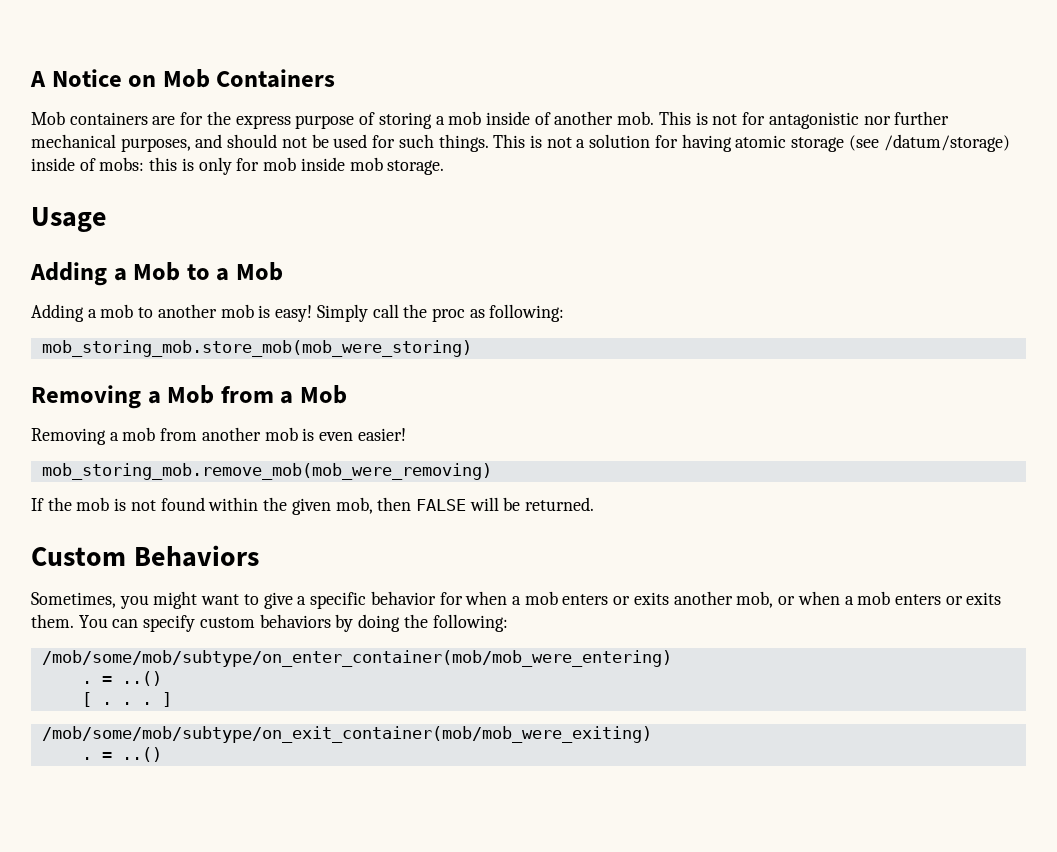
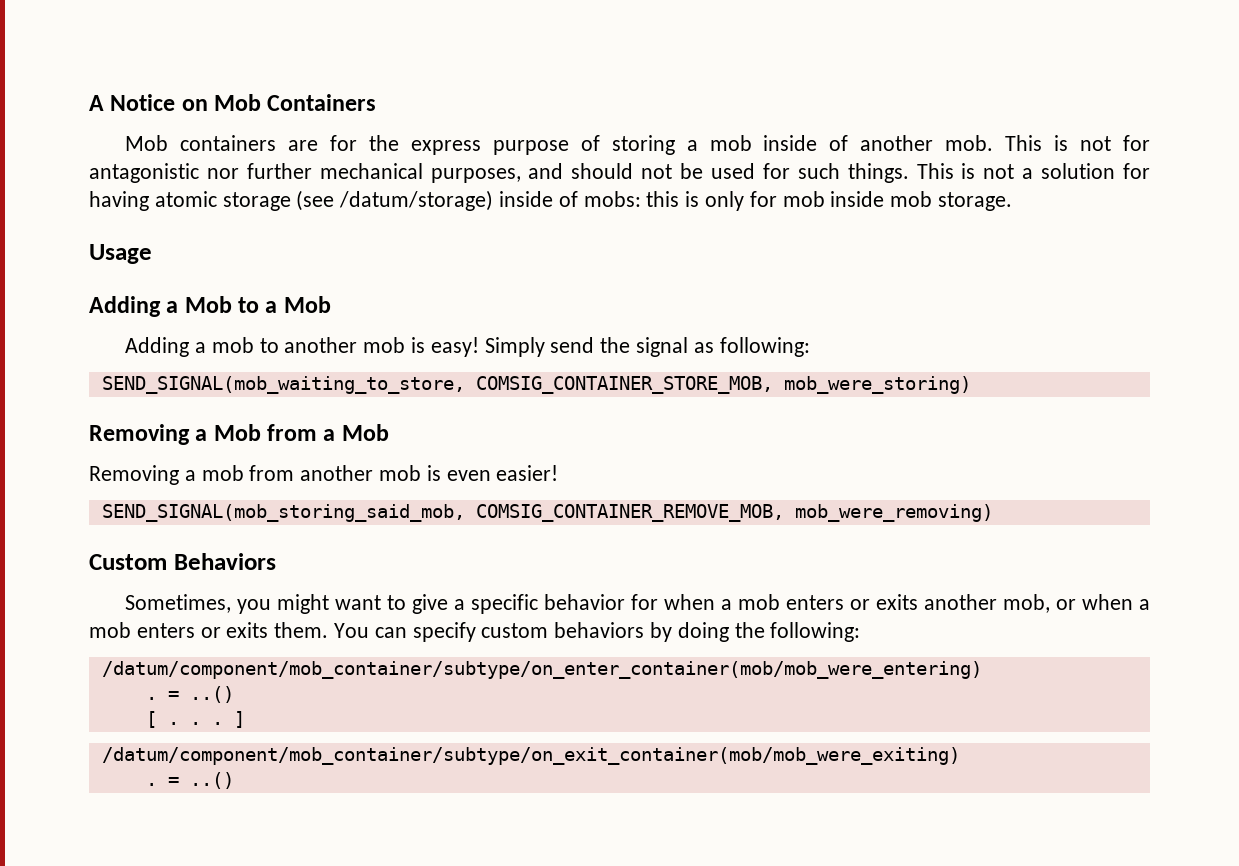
[372,304,465,322] call the proc -> [550,337,689,357] send the signal
[41,340,472,357] mob_storing_mob.store_mob(mob_were_storing) -> [101,376,971,394] SEND_SIGNAL(mob_waiting_to_store, COMSIG_CONTAINER_STORE_MOB, mob_were_storing)
[41,463,492,480] [31,497,595,515] mob_storing_mob.remove_mob(mob_were_removing) // If the mob is not found within the given mob, then FALSE will be returned. -> [101,504,993,522] SEND_SIGNAL(mob_storing_said_mob, COMSIG_CONTAINER_REMOVE_MOB, mob_were_removing)
[41,650,672,667] /mob/some/mob/subtype/on_enter_container(mob/mob_were_entering) -> [101,661,982,679] /datum/component/mob_container/subtype/on_enter_container(mob/mob_were_entering)
[41,726,652,743] /mob/some/mob/subtype/on_exit_container(mob/mob_were_exiting) -> [101,747,960,765] /datum/component/mob_container/subtype/on_exit_container(mob/mob_were_exiting)

